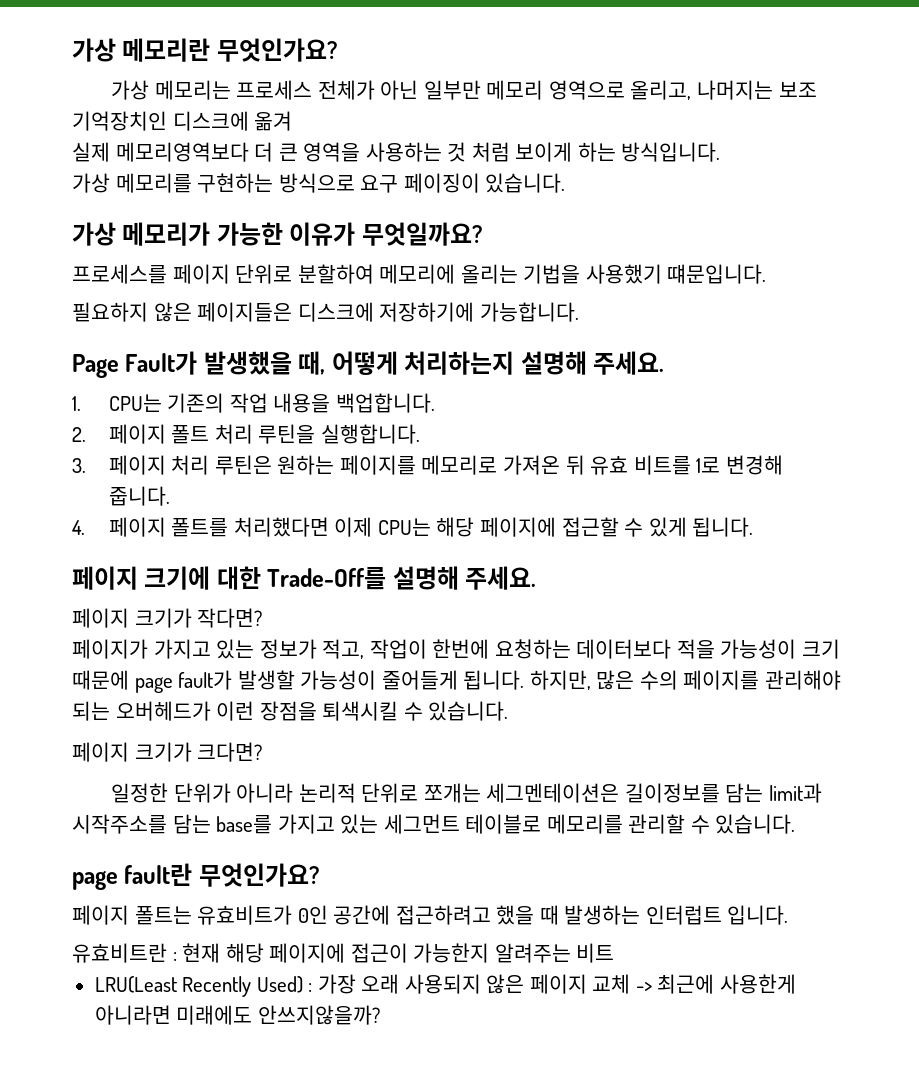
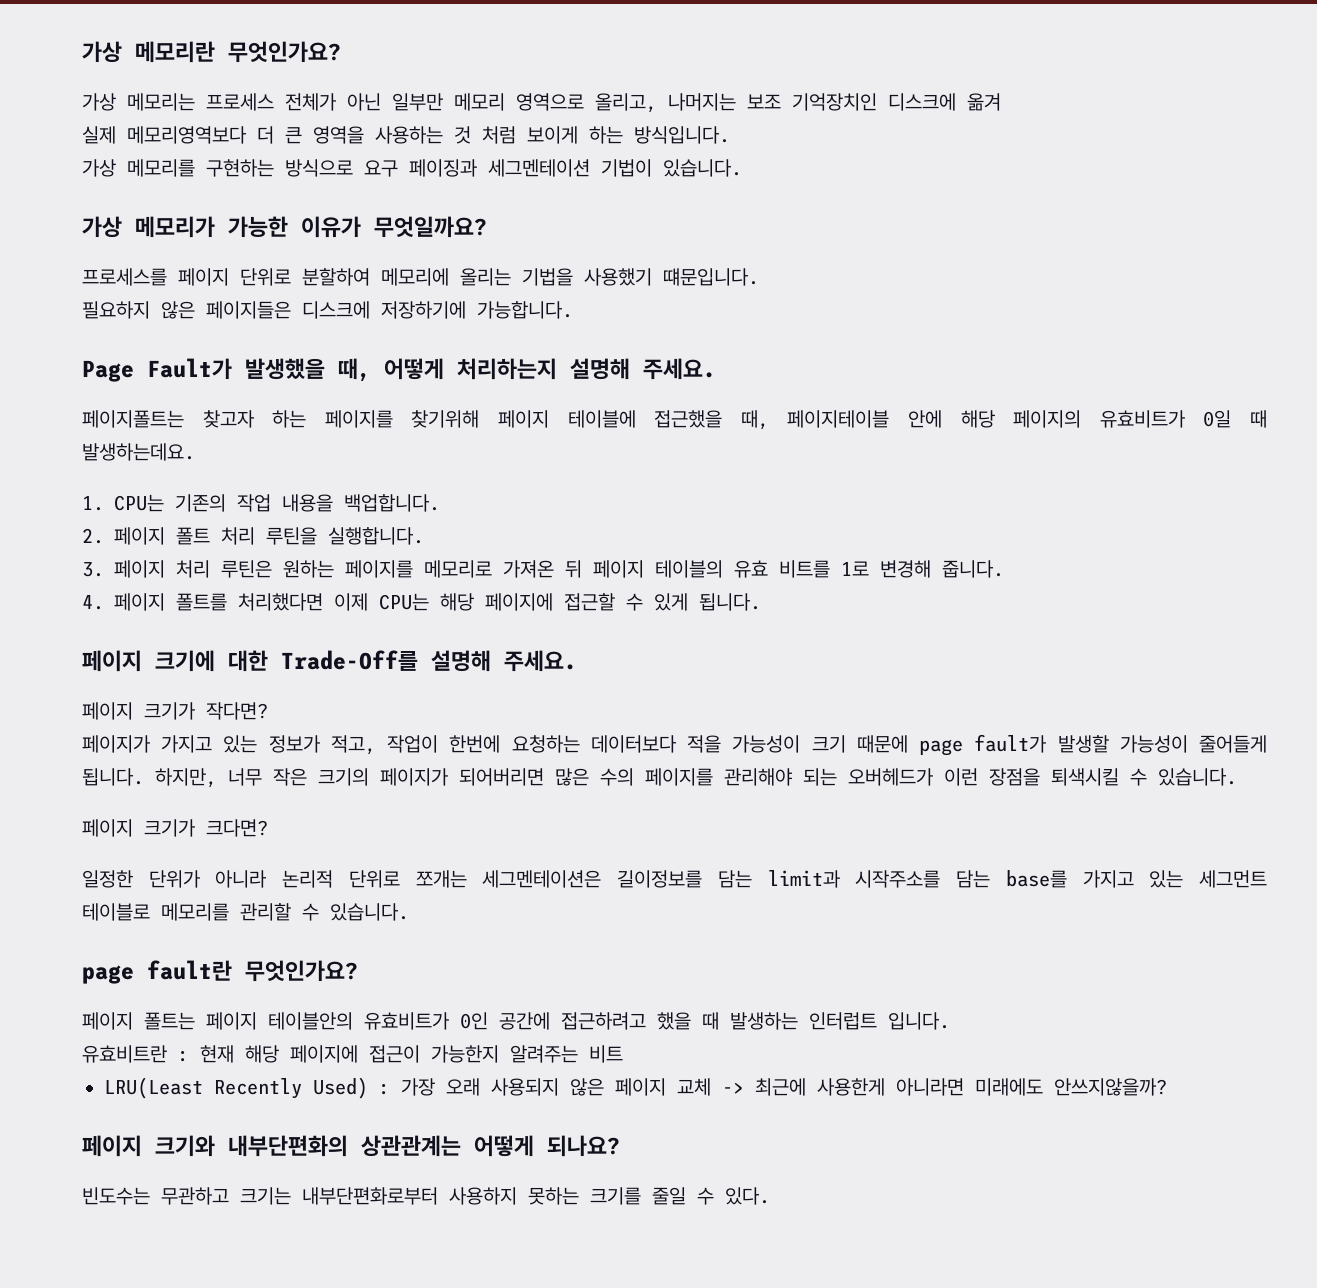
[403,173,480,193] 페이징이 -> [409,159,652,177] 페이징과 세그멘테이션 기법이
(665, 363) none -> [82,410,1267,430] [82,443,195,461] // 페이지폴트는 찾고자 하는 페이지를 찾기위해 페이지 테이블에 접근했을 때, 페이지테이블 안에 해당 페이지의 유효비트가 0일 때 발생하는데요.
(585, 465) none -> [593,560,723,578] 페이지 테이블의
(591, 680) none -> [228,768,544,786] 너무 작은 크기의 페이지가 되어버리면
(192, 915) none -> [206,1012,353,1030] 페이지 테이블안의
(380, 1015) none -> [82,1135,620,1157] [82,1187,770,1205] // 페이지 크기와 내부단편화의 상관관계는 어떻게 되나요? // 빈도수는 무관하고 크기는 내부단편화로부터 사용하지 못하는 크기를 줄일 수 있다.

